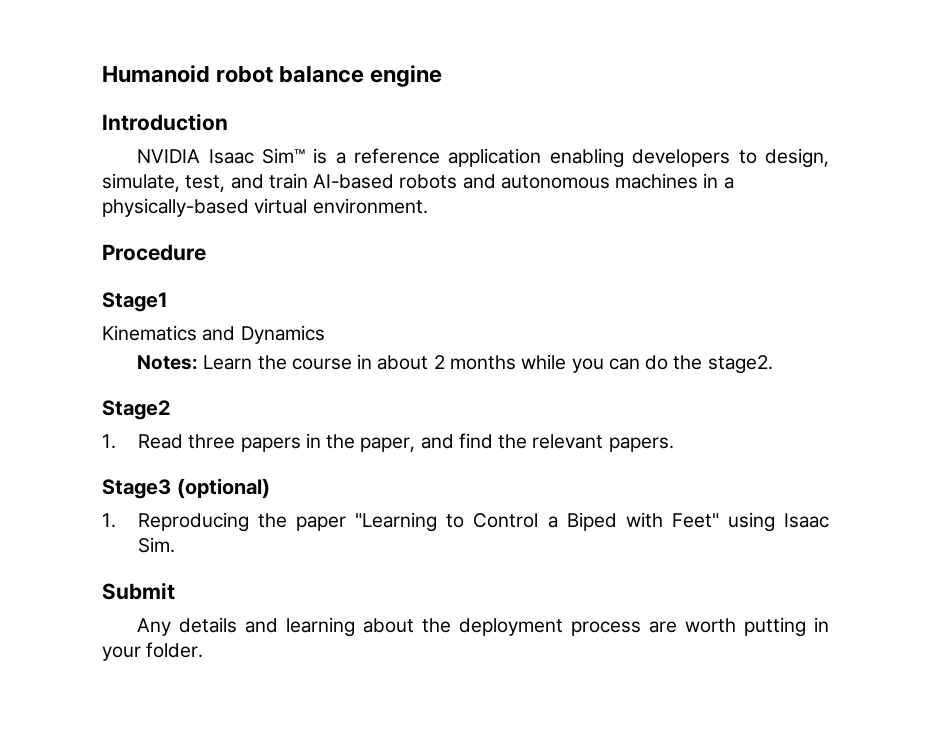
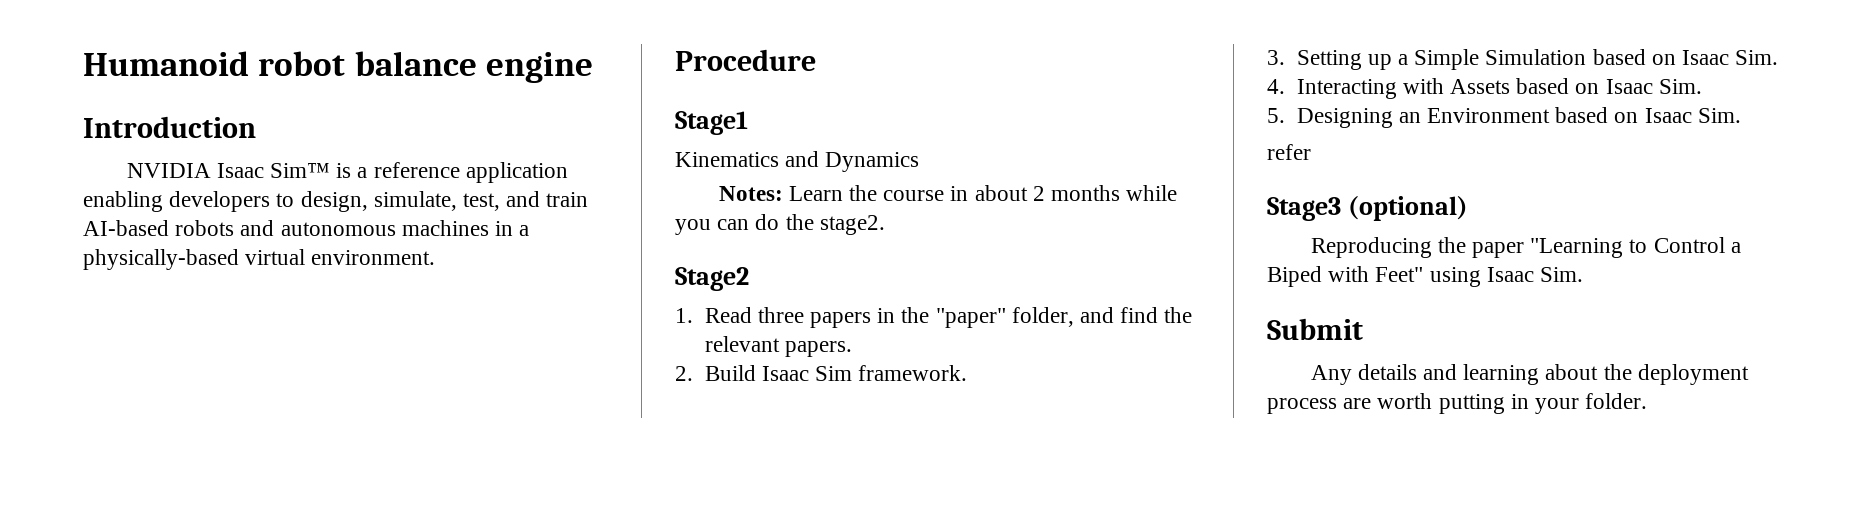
[360,437,416,452] paper, -> [935,307,1074,328] "paper" folder,
(674, 444) none -> [675,365,968,381] [1267,49,1779,70] [1267,78,1702,99] [1267,107,1741,128] [1267,144,1311,160] // 2. Build Isaac Sim framework. // 3. Setting up a Simple Simulation based on Isaac Sim. // 4. Interacting with Assets based on Isaac Sim. // 5. Designing an Environment based on Isaac Sim. // refer
[102,513,116,528] 1. -> (1468, 208) none

